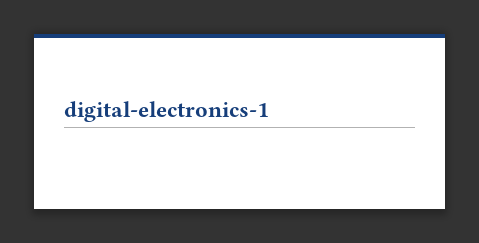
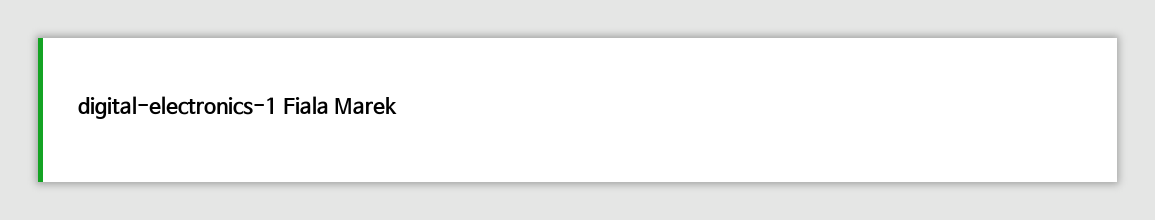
(269, 111) none -> [282,96,398,115] Fiala Marek

